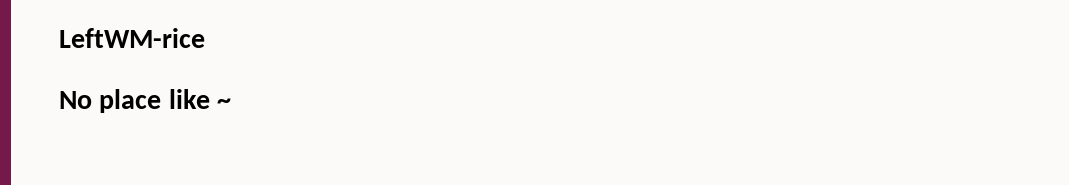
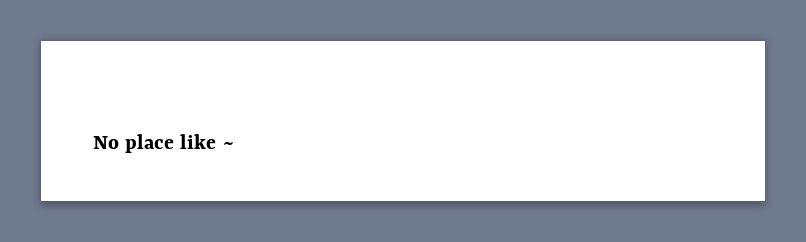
[59,28,205,48] LeftWM-rice // -> (93, 142) none

